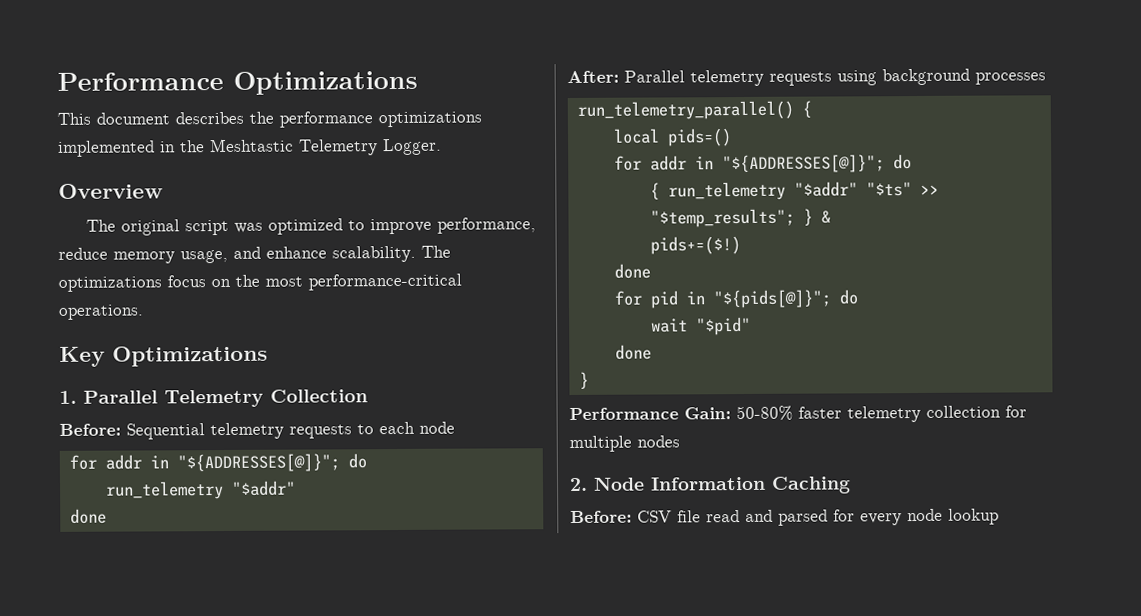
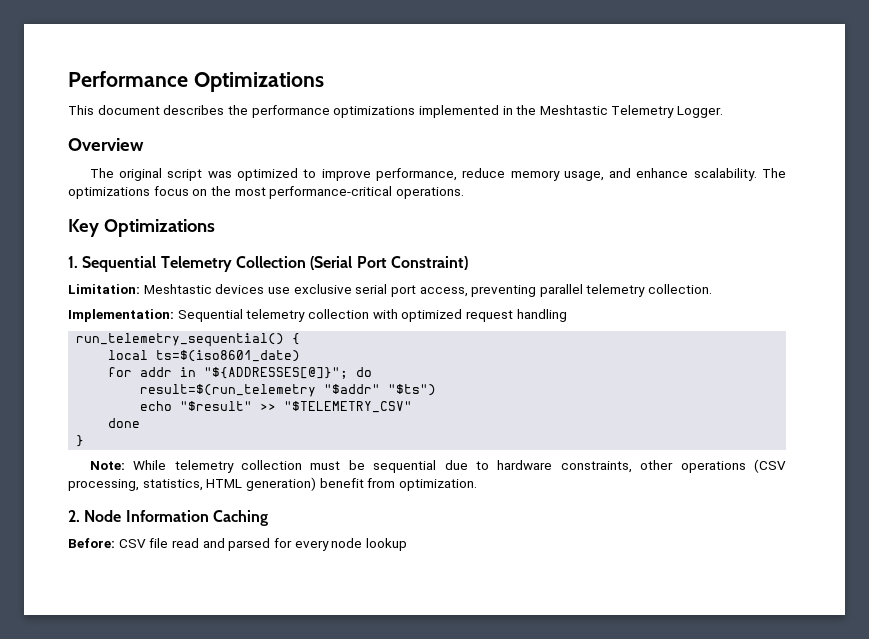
[83,390,158,404] Parallel -> [82,256,157,272] Sequential
[59,421,455,440] [68,453,367,473] [104,480,296,500] [69,508,107,524] [567,68,1046,87] [576,100,812,120] [612,128,732,147] [613,154,912,174] [649,181,939,201] [649,208,831,228] [649,236,741,255] [613,263,651,279] [613,289,858,309] [650,316,751,336] [614,344,652,360] [578,371,589,389] [569,405,1027,423] [569,435,680,453] // Before: Sequential telemetry requests to each node // for addr in "${ADDRESSES[@]}"; do // run_telemetry "$addr" // done // After: Parallel telemetry requests using background processes // run_telemetry_parallel() { // local pids=() // for addr in "${ADDRESSES[@]}"; do // { run_telemetry "$addr" "$ts" >> "$temp_results"; } & // pids+=($!) // done // for pid in "${pids[@]}"; do // wait "$pid" // done // } // Performance Gain: 50-80% faster telemetry collection for multiple nodes -> [310,256,468,270] [68,284,713,297] [68,309,567,322] [76,333,301,347] [108,350,301,362] [108,367,373,379] [140,384,437,397] [140,401,413,413] [108,418,141,428] [76,435,85,447] [89,459,786,473] [68,477,477,491] (Serial Port Constraint) // Limitation: Meshtastic devices use exclusive serial port access, preventing parallel telemetry collection. // Implementation: Sequential telemetry collection with optimized request handling // run_telemetry_sequential() { // local ts=$(iso8601_date) // for addr in "${ADDRESSES[@]}"; do // result=$(run_telemetry "$addr" "$ts") // echo "$result" >> "$TELEMETRY_CSV" // done // } // Note: While telemetry collection must be sequential due to hardware constraints, other operations (CSV processing, statistics, HTML generation) benefit from optimization.

